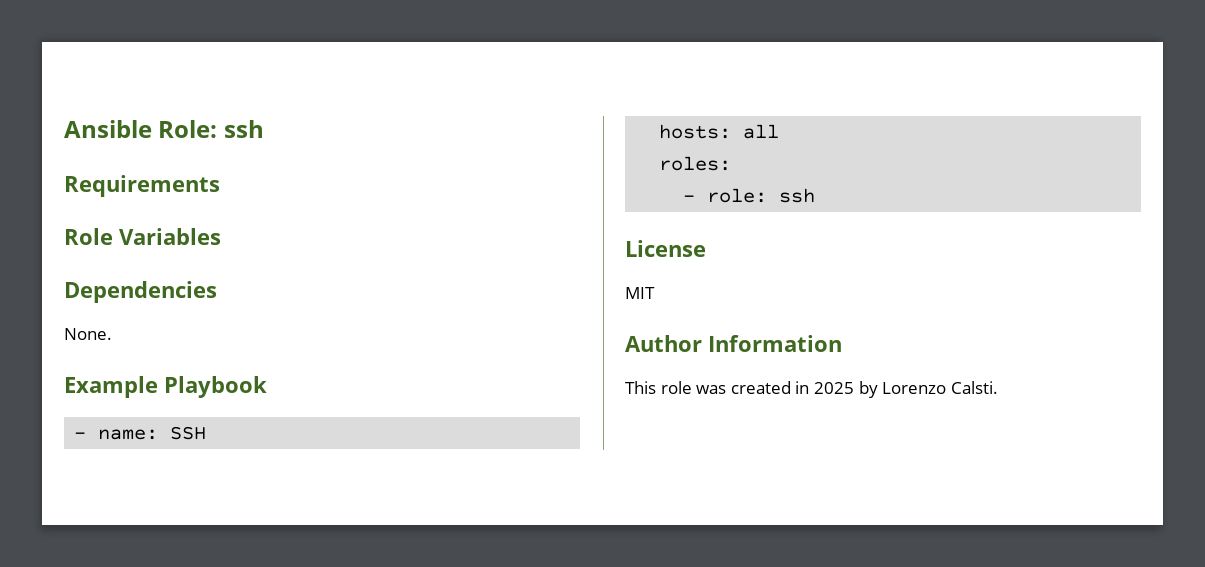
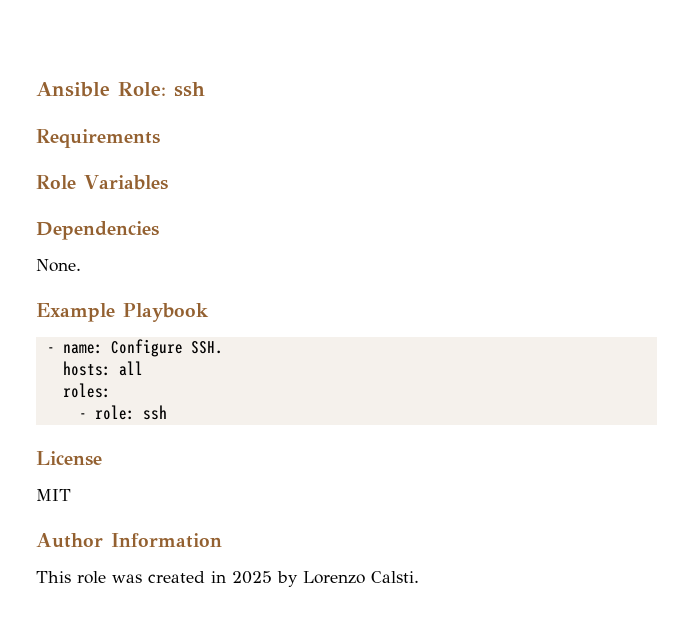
[170,426,207,440] SSH -> [110,339,223,357] Configure SSH.

